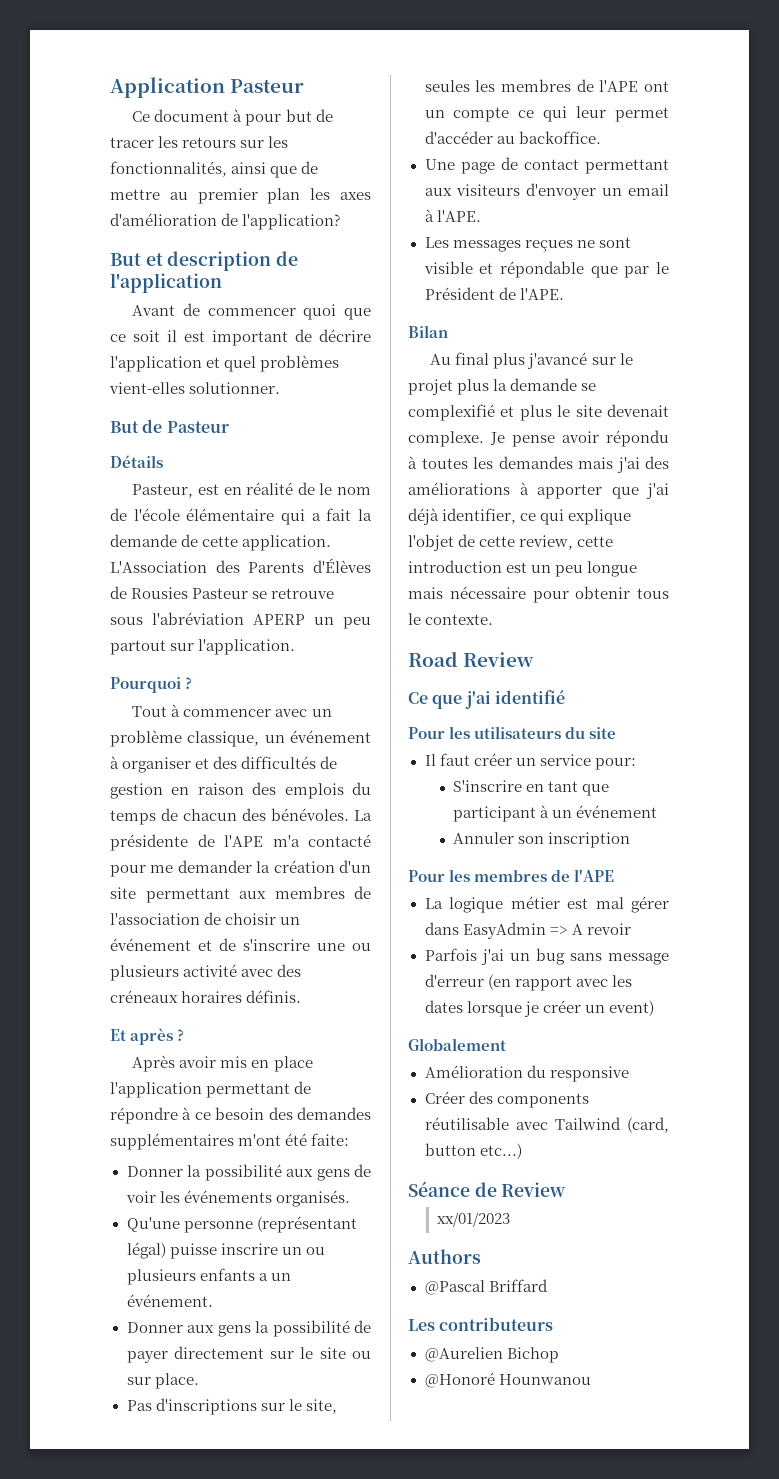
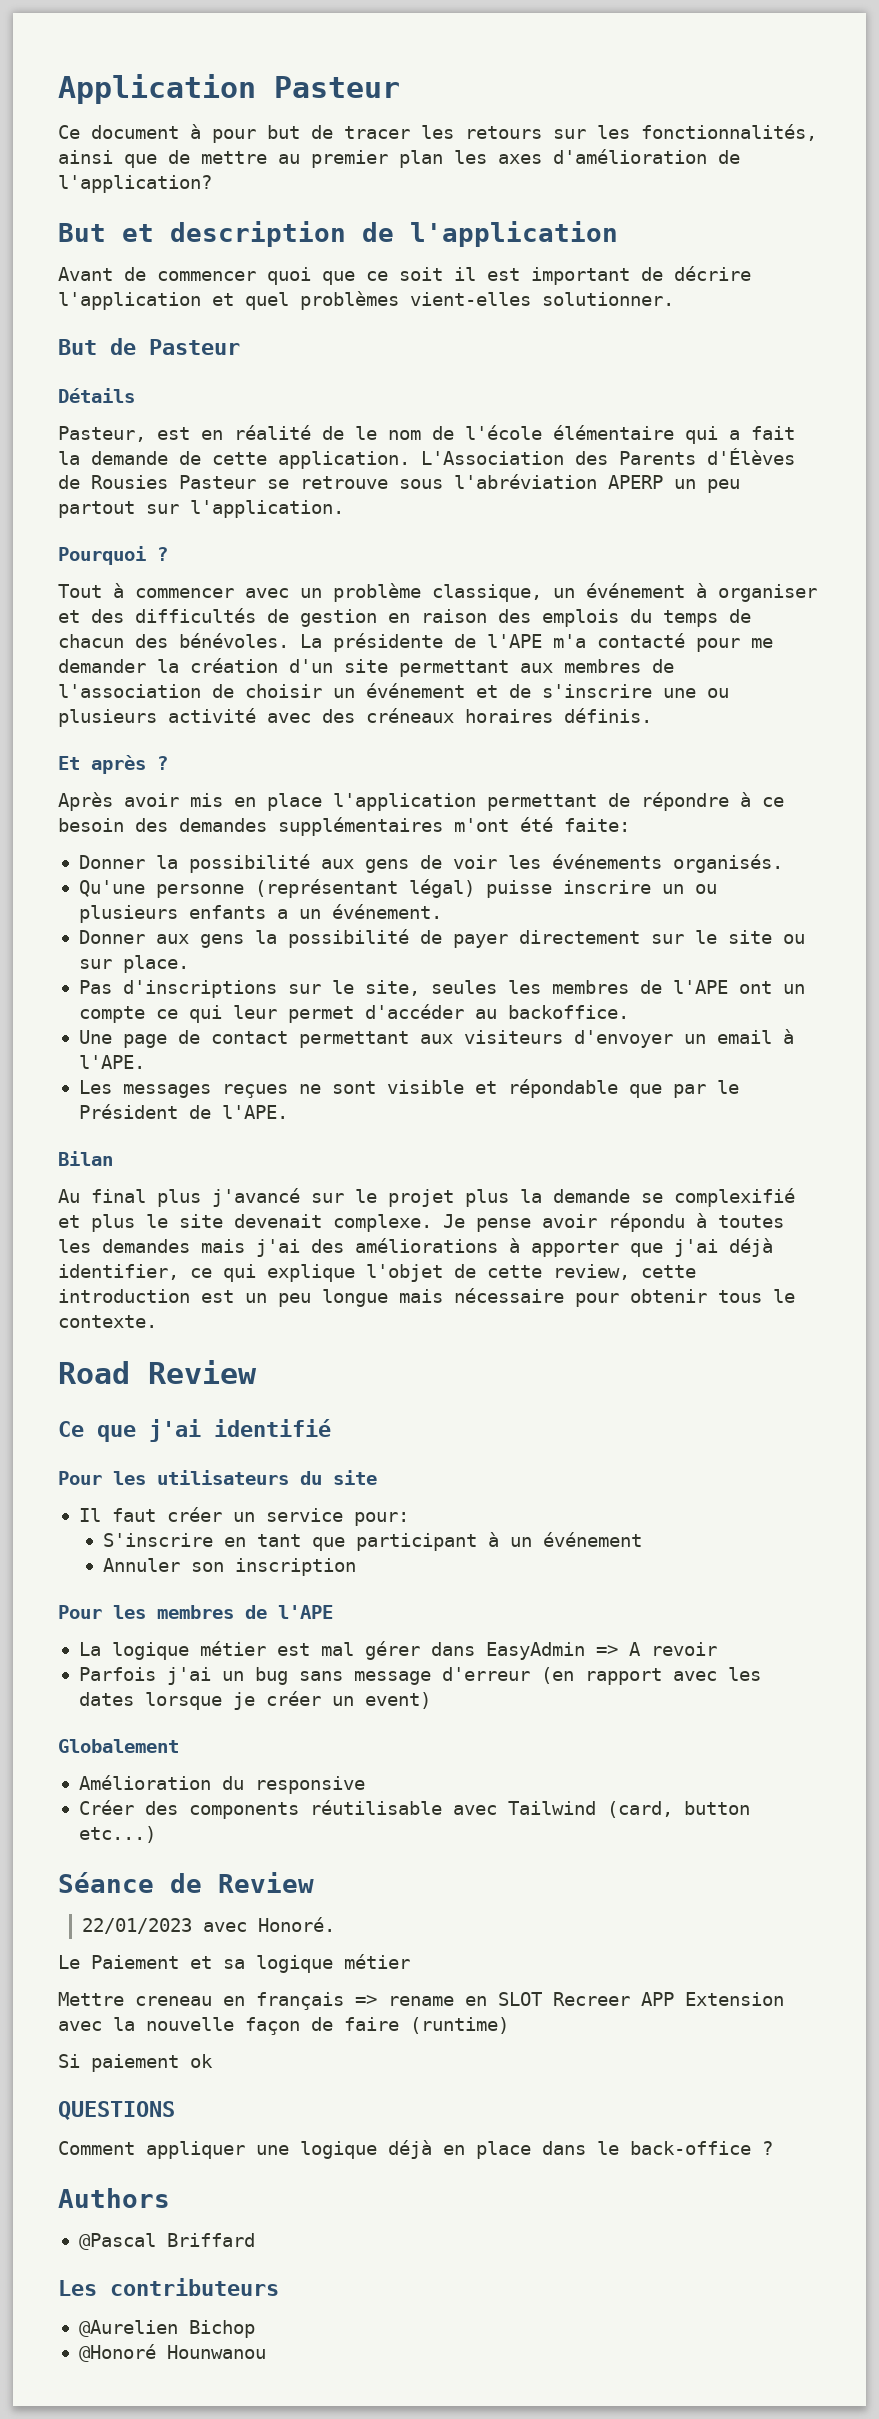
[436,1212,510,1227] xx/01/2023 -> [82,1917,336,1934] [58,1954,410,1973] [58,1992,784,2010] [58,2017,509,2035] [58,2054,213,2072] [58,2101,175,2120] [58,2140,773,2159] 22/01/2023 avec Honoré. // Le Paiement et sa logique métier // Mettre creneau en français => rename en SLOT Recreer APP Extension avec la nouvelle façon de faire (runtime) // Si paiement ok // QUESTIONS // Comment appliquer une logique déjà en place dans le back-office ?

